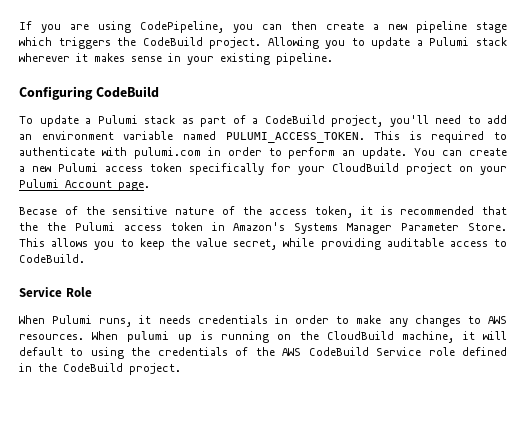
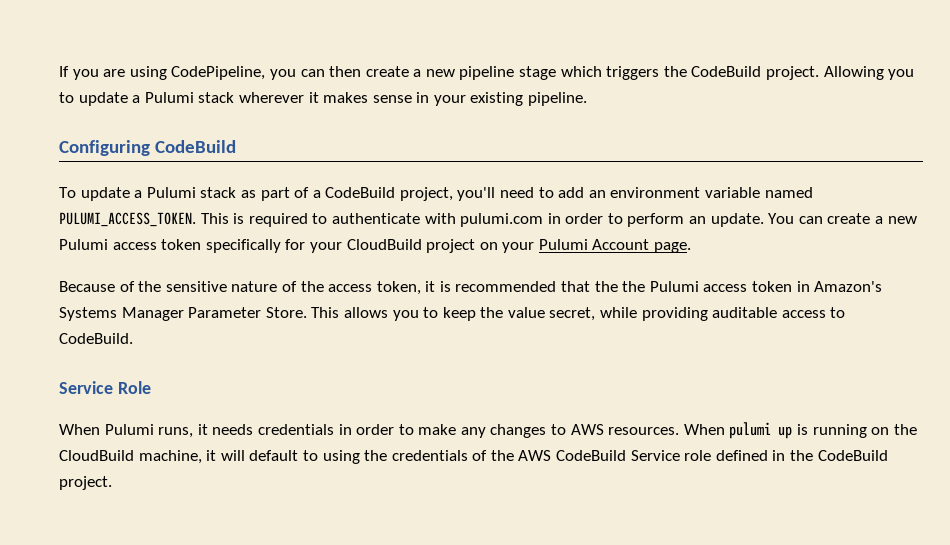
[19,207,57,215] Becase -> [59,281,115,292] Because

